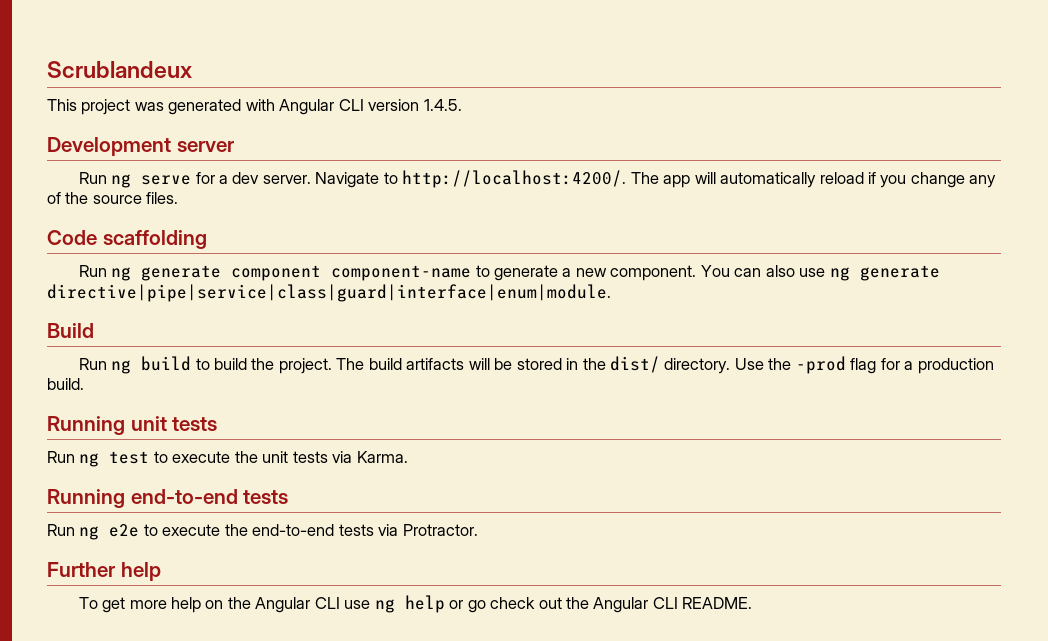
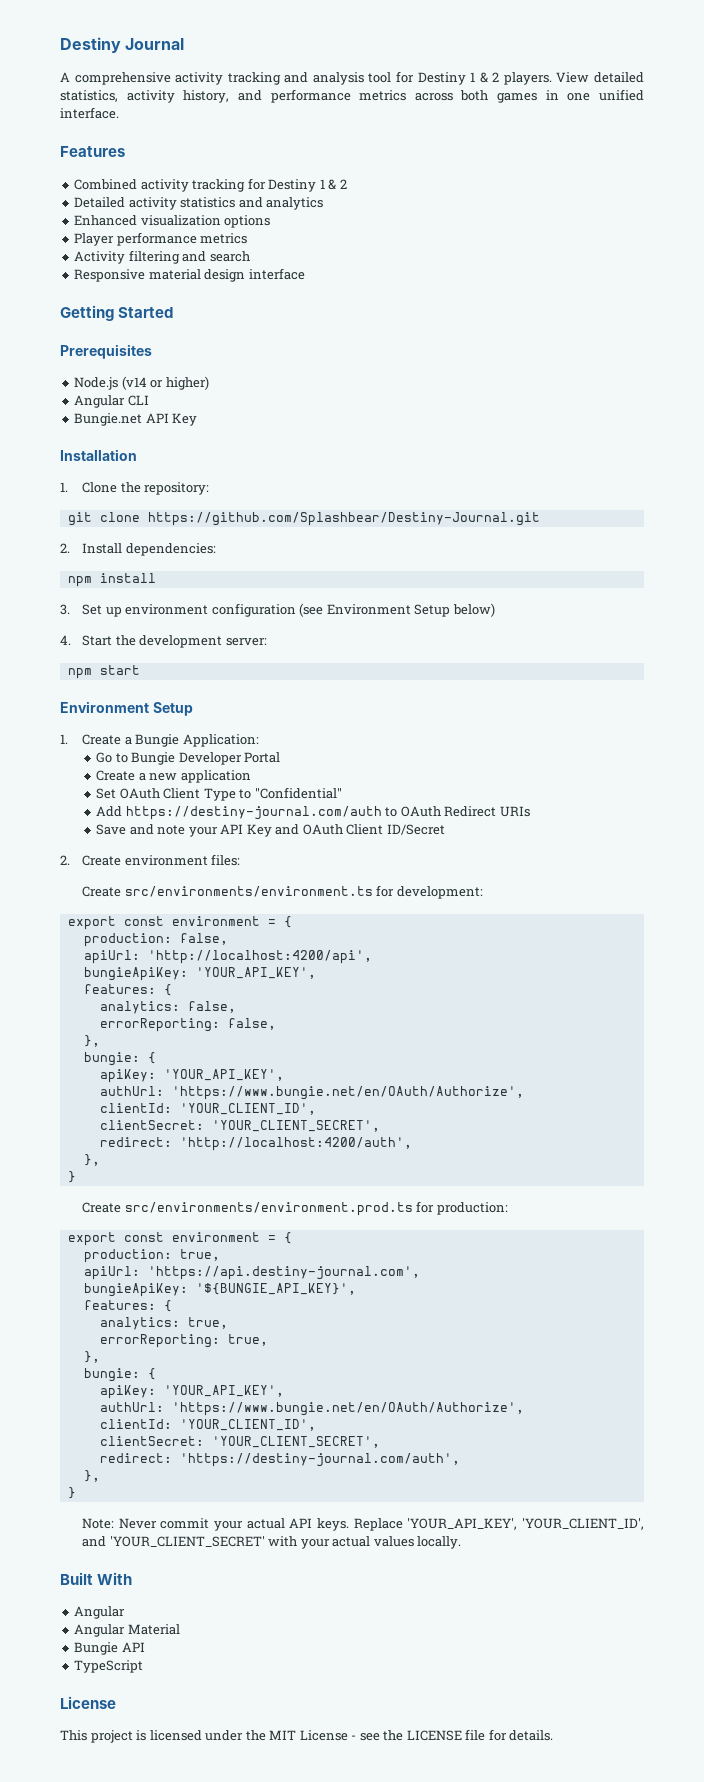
[47,61,192,78] [47,99,462,115] [47,137,234,156] [78,170,997,188] [47,192,179,204] [47,230,207,249] [78,265,940,281] [47,284,611,302] [47,323,94,338] [78,356,994,374] [47,378,84,390] [47,416,218,435] [47,451,408,467] [47,489,289,508] [47,524,478,540] [47,562,161,581] [78,595,753,613] Scrublandeux // This project was generated with Angular CLI version 1.4.5. // Development server // Run ng serve for a dev server. Navigate to http://localhost:4200/. The app will automatically reload if you change any of the source files. // Code scaffolding // Run ng generate component component-name to generate a new component. You can also use ng generate directive|pipe|service|class|guard|interface|enum|module. // Build // Run ng build to build the project. The build artifacts will be stored in the dist/ directory. Use the -prod flag for a production build. // Running unit tests // Run ng test to execute the unit tests via Karma. // Running end-to-end tests // Run ng e2e to execute the end-to-end tests via Protractor. // Further help // To get more help on the Angular CLI use ng help or go check out the Angular CLI README. -> [60,37,185,53] [60,71,644,85] [60,89,644,103] [60,107,119,119] [60,146,125,157] [74,178,347,192] [74,197,324,210] [74,215,271,228] [74,232,248,246] [74,250,250,264] [74,268,305,282] [60,305,174,321] [60,344,152,359] [74,376,209,390] [74,395,149,408] [74,413,198,426] [60,449,137,461] [60,482,210,495] [67,512,540,526] [60,543,216,556] [67,573,156,587] [60,603,495,617] [60,635,267,648] [67,665,140,679] [60,701,193,716] [60,734,259,747] [96,752,281,765] [96,770,251,783] [96,787,342,801] [96,806,530,820] [96,824,445,837] [60,854,241,866] [82,885,483,899] [67,916,292,930] [83,933,228,947] [83,950,372,964] [83,967,316,981] [83,984,172,996] [99,1001,236,1014] [99,1018,276,1032] [83,1035,100,1047] [83,1052,156,1066] [99,1069,284,1083] [99,1086,524,1100] [99,1103,316,1115] [99,1120,380,1132] [99,1137,412,1151] [83,1154,100,1166] [67,1171,76,1183] [82,1201,508,1216] [67,1232,292,1246] [83,1249,220,1263] [83,1266,420,1280] [83,1283,356,1297] [83,1300,172,1312] [99,1317,228,1330] [99,1334,268,1348] [83,1351,100,1363] [83,1368,156,1382] [99,1385,284,1399] [99,1402,524,1416] [99,1419,316,1431] [99,1436,380,1448] [99,1453,460,1467] [83,1470,100,1482] [67,1487,76,1499] [82,1518,644,1531] [82,1536,462,1549] [60,1572,133,1585] [74,1606,126,1619] [74,1624,180,1637] [74,1642,145,1655] [74,1660,144,1673] [60,1696,116,1709] [60,1729,554,1743] Destiny Journal // A comprehensive activity tracking and analysis tool for Destiny 1 & 2 players. View detailed statistics, activity history, and performance metrics across both games in one unified interface. // Features // Combined activity tracking for Destiny 1 & 2 // Detailed activity statistics and analytics // Enhanced visualization options // Player performance metrics // Activity filtering and search // Responsive material design interface // Getting Started // Prerequisites // Node.js (v14 or higher) // Angular CLI // Bungie.net API Key // Installation // 1. Clone the repository: // git clone https://github.com/Splashbear/Destiny-Journal.git // 2. Install dependencies: // npm install // 3. Set up environment configuration (see Environment Setup below) // 4. Start the development server: // npm start // Environment Setup // 1. Create a Bungie Application: // Go to Bungie Developer Portal // Create a new application // Set OAuth Client Type to "Confidential" // Add https://destiny-journal.com/auth to OAuth Redirect URIs // Save and note your API Key and OAuth Client ID/Secret // 2. Create environment files: // Create src/environments/environment.ts for development: // export const environment = { // production: false, // apiUrl: 'http://localhost:4200/api', // bungieApiKey: 'YOUR_API_KEY', // features: { // analytics: false, // errorReporting: false, // }, // bungie: { // apiKey: 'YOUR_API_KEY', // authUrl: 'https://www.bungie.net/en/OAuth/Authorize', // clientId: 'YOUR_CLIENT_ID', // clientSecret: 'YOUR_CLIENT_SECRET', // redirect: 'http://localhost:4200/auth', // }, // } // Create src/environments/environment.prod.ts for production: // export const environment = { // production: true, // apiUrl: 'https://api.destiny-journal.com', // bungieApiKey: '${BUNGIE_API_KEY}', // features: { // analytics: true, // errorReporting: true, // }, // bungie: { // apiKey: 'YOUR_API_KEY', // authUrl: 'https://www.bungie.net/en/OAuth/Authorize', // clientId: 'YOUR_CLIENT_ID', // clientSecret: 'YOUR_CLIENT_SECRET', // redirect: 'https://destiny-journal.com/auth', // }, // } // Note: Never commit your actual API keys. Replace 'YOUR_API_KEY', 'YOUR_CLIENT_ID', and 'YOUR_CLIENT_SECRET' with your actual values locally. // Built With // Angular // Angular Material // Bungie API // TypeScript // License // This project is licensed under the MIT License - see the LICENSE file for details.

